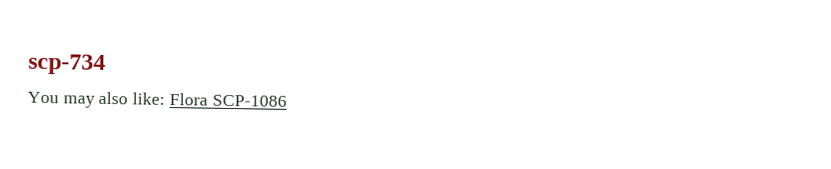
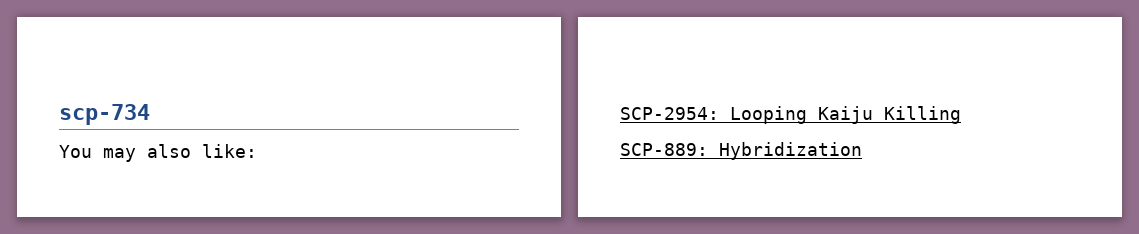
[168,92,287,107] Flora SCP-1086 -> [620,106,961,124] [620,142,862,160] // SCP-2954: Looping Kaiju Killing // SCP-889: Hybridization

